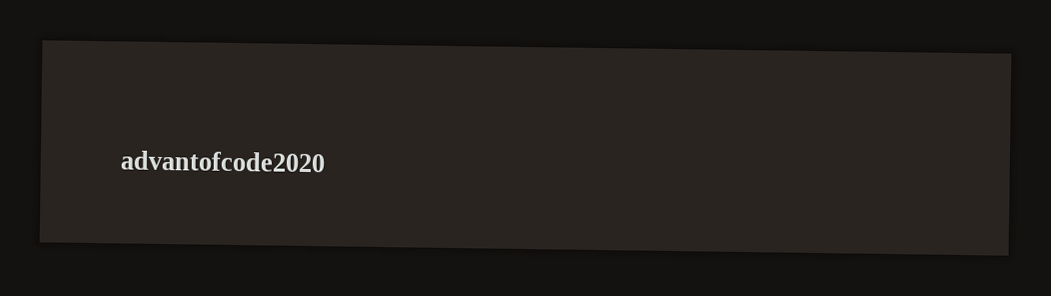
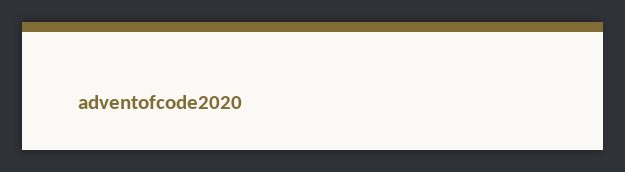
[120,150,325,173] advantofcode2020 -> [78,95,242,109] adventofcode2020

